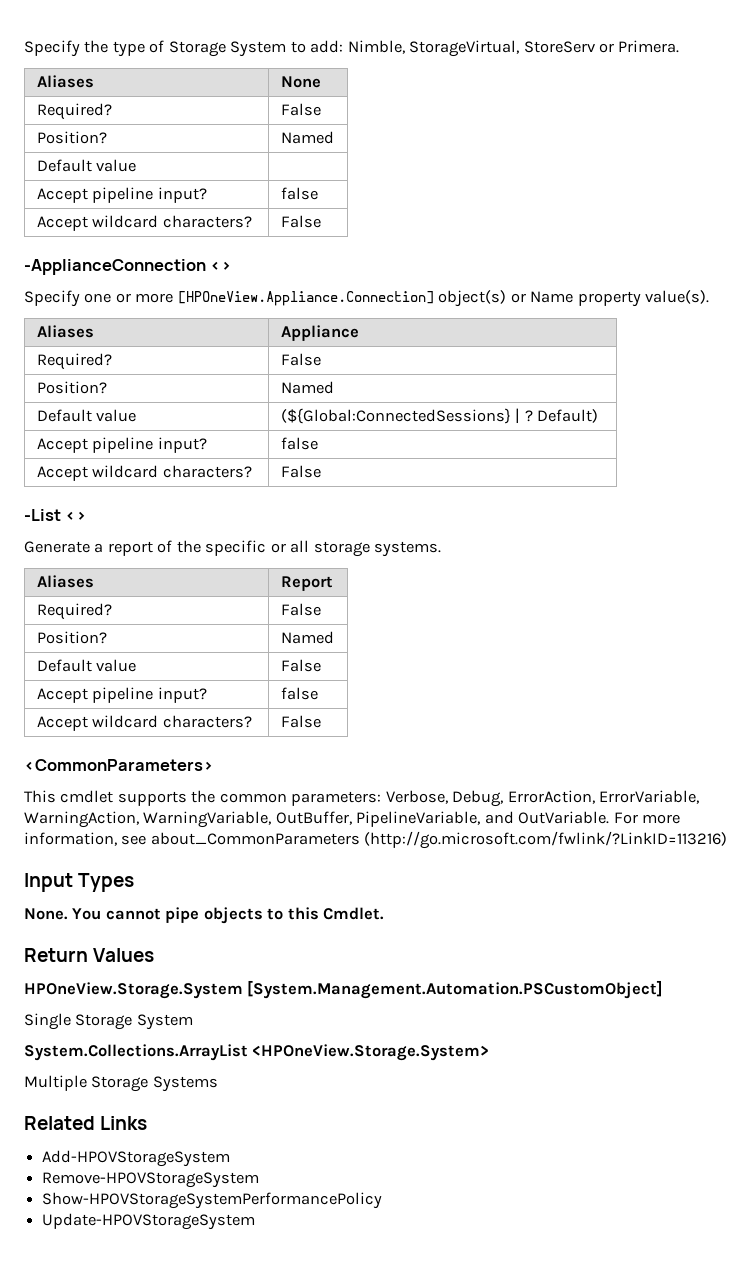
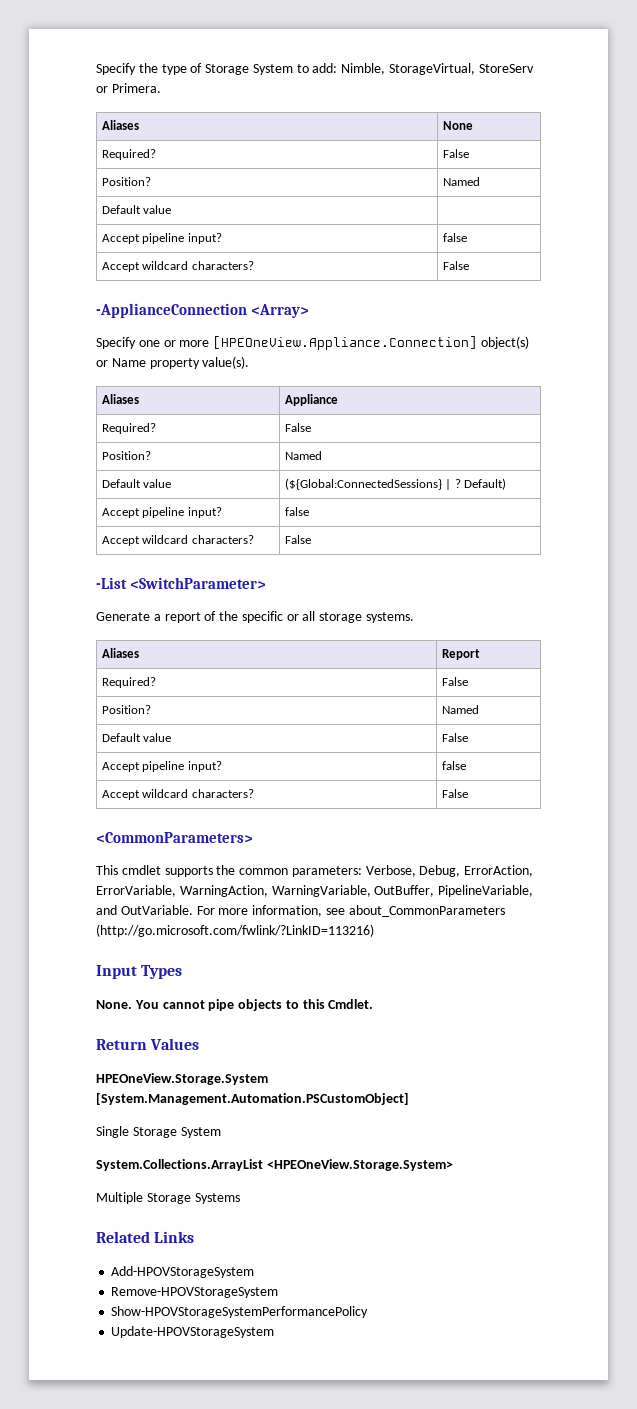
[210,261,233,271] <> -> [250,304,309,318] <Array>
[177,291,434,306] [HPOneView.Appliance.Connection] -> [213,336,478,350] [HPEOneView.Appliance.Connection]
[65,511,88,521] <> -> [129,577,266,589] <SwitchParameter>
[24,982,243,999] HPOneView.Storage.System -> [96,1073,268,1085] HPEOneView.Storage.System
[252,1044,490,1061] <HPOneView.Storage.System> -> [266,1159,453,1171] <HPEOneView.Storage.System>

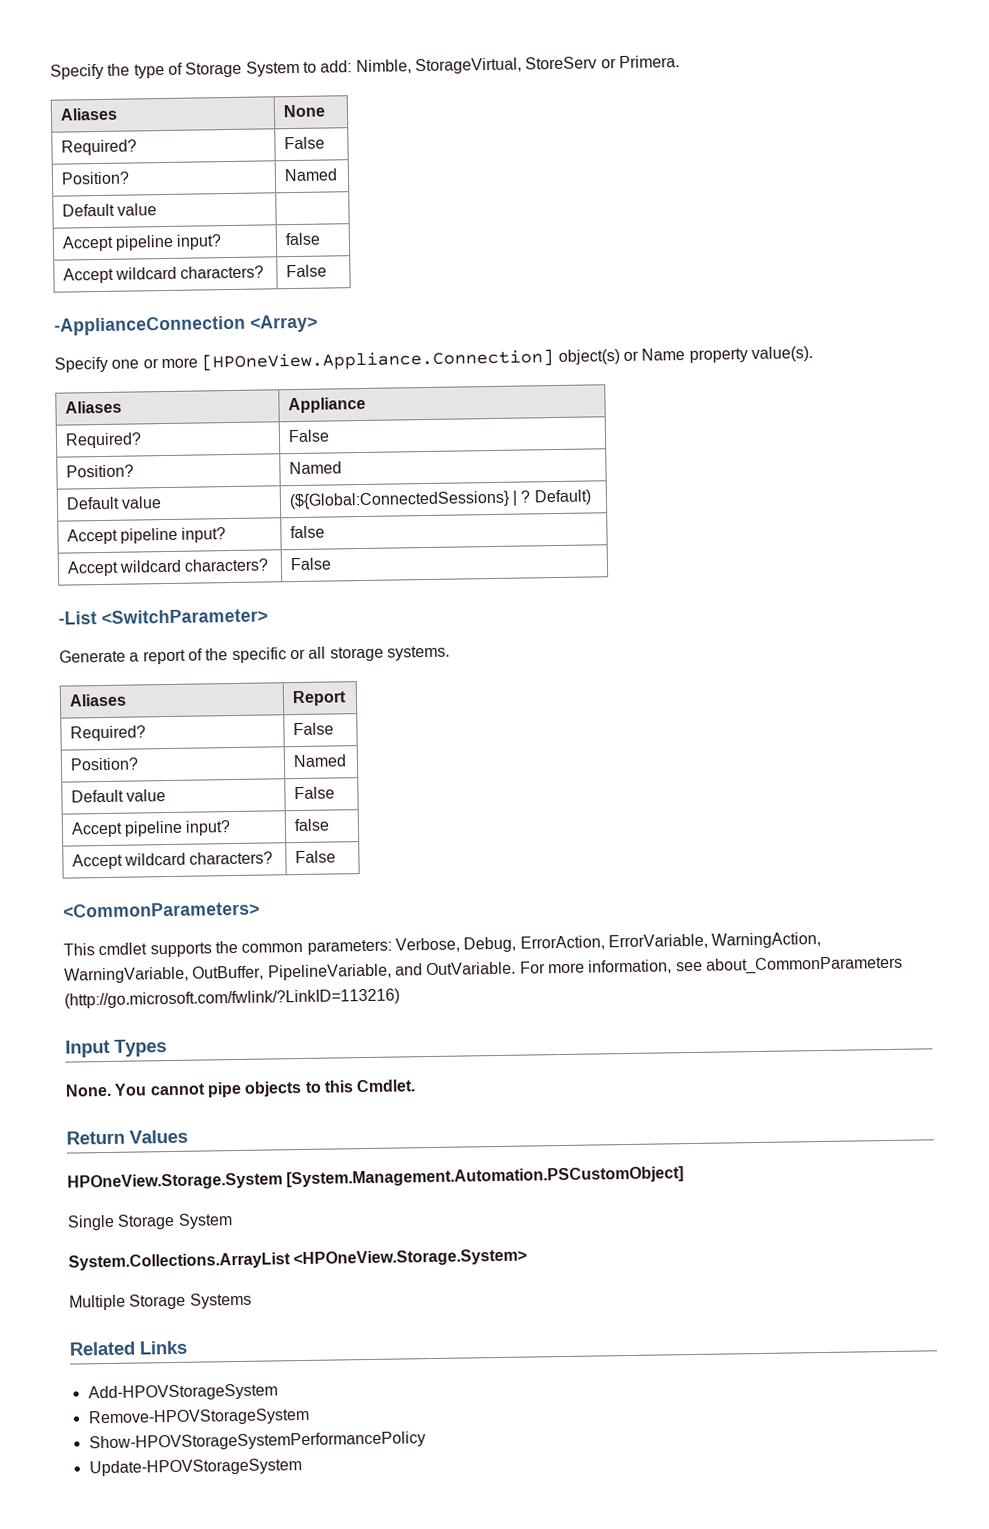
[213,336,478,350] [HPEOneView.Appliance.Connection] -> [201,349,555,372] [HPOneView.Appliance.Connection]
[96,1073,268,1085] HPEOneView.Storage.System -> [67,1172,283,1191] HPOneView.Storage.System
[266,1159,453,1171] <HPEOneView.Storage.System> -> [293,1248,528,1268] <HPOneView.Storage.System>

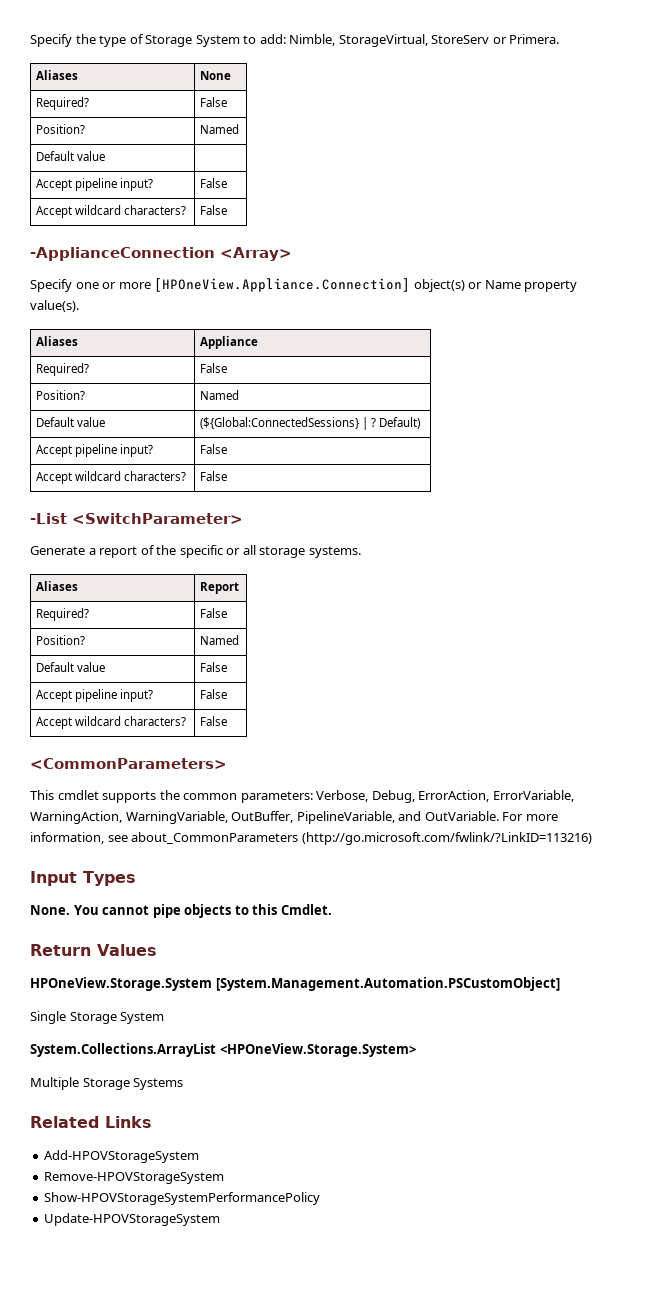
[284,232,320,246] false -> [199,178,227,188] False
[289,525,325,539] false -> [199,444,227,454] False
[293,818,329,832] false -> [199,689,227,699] False

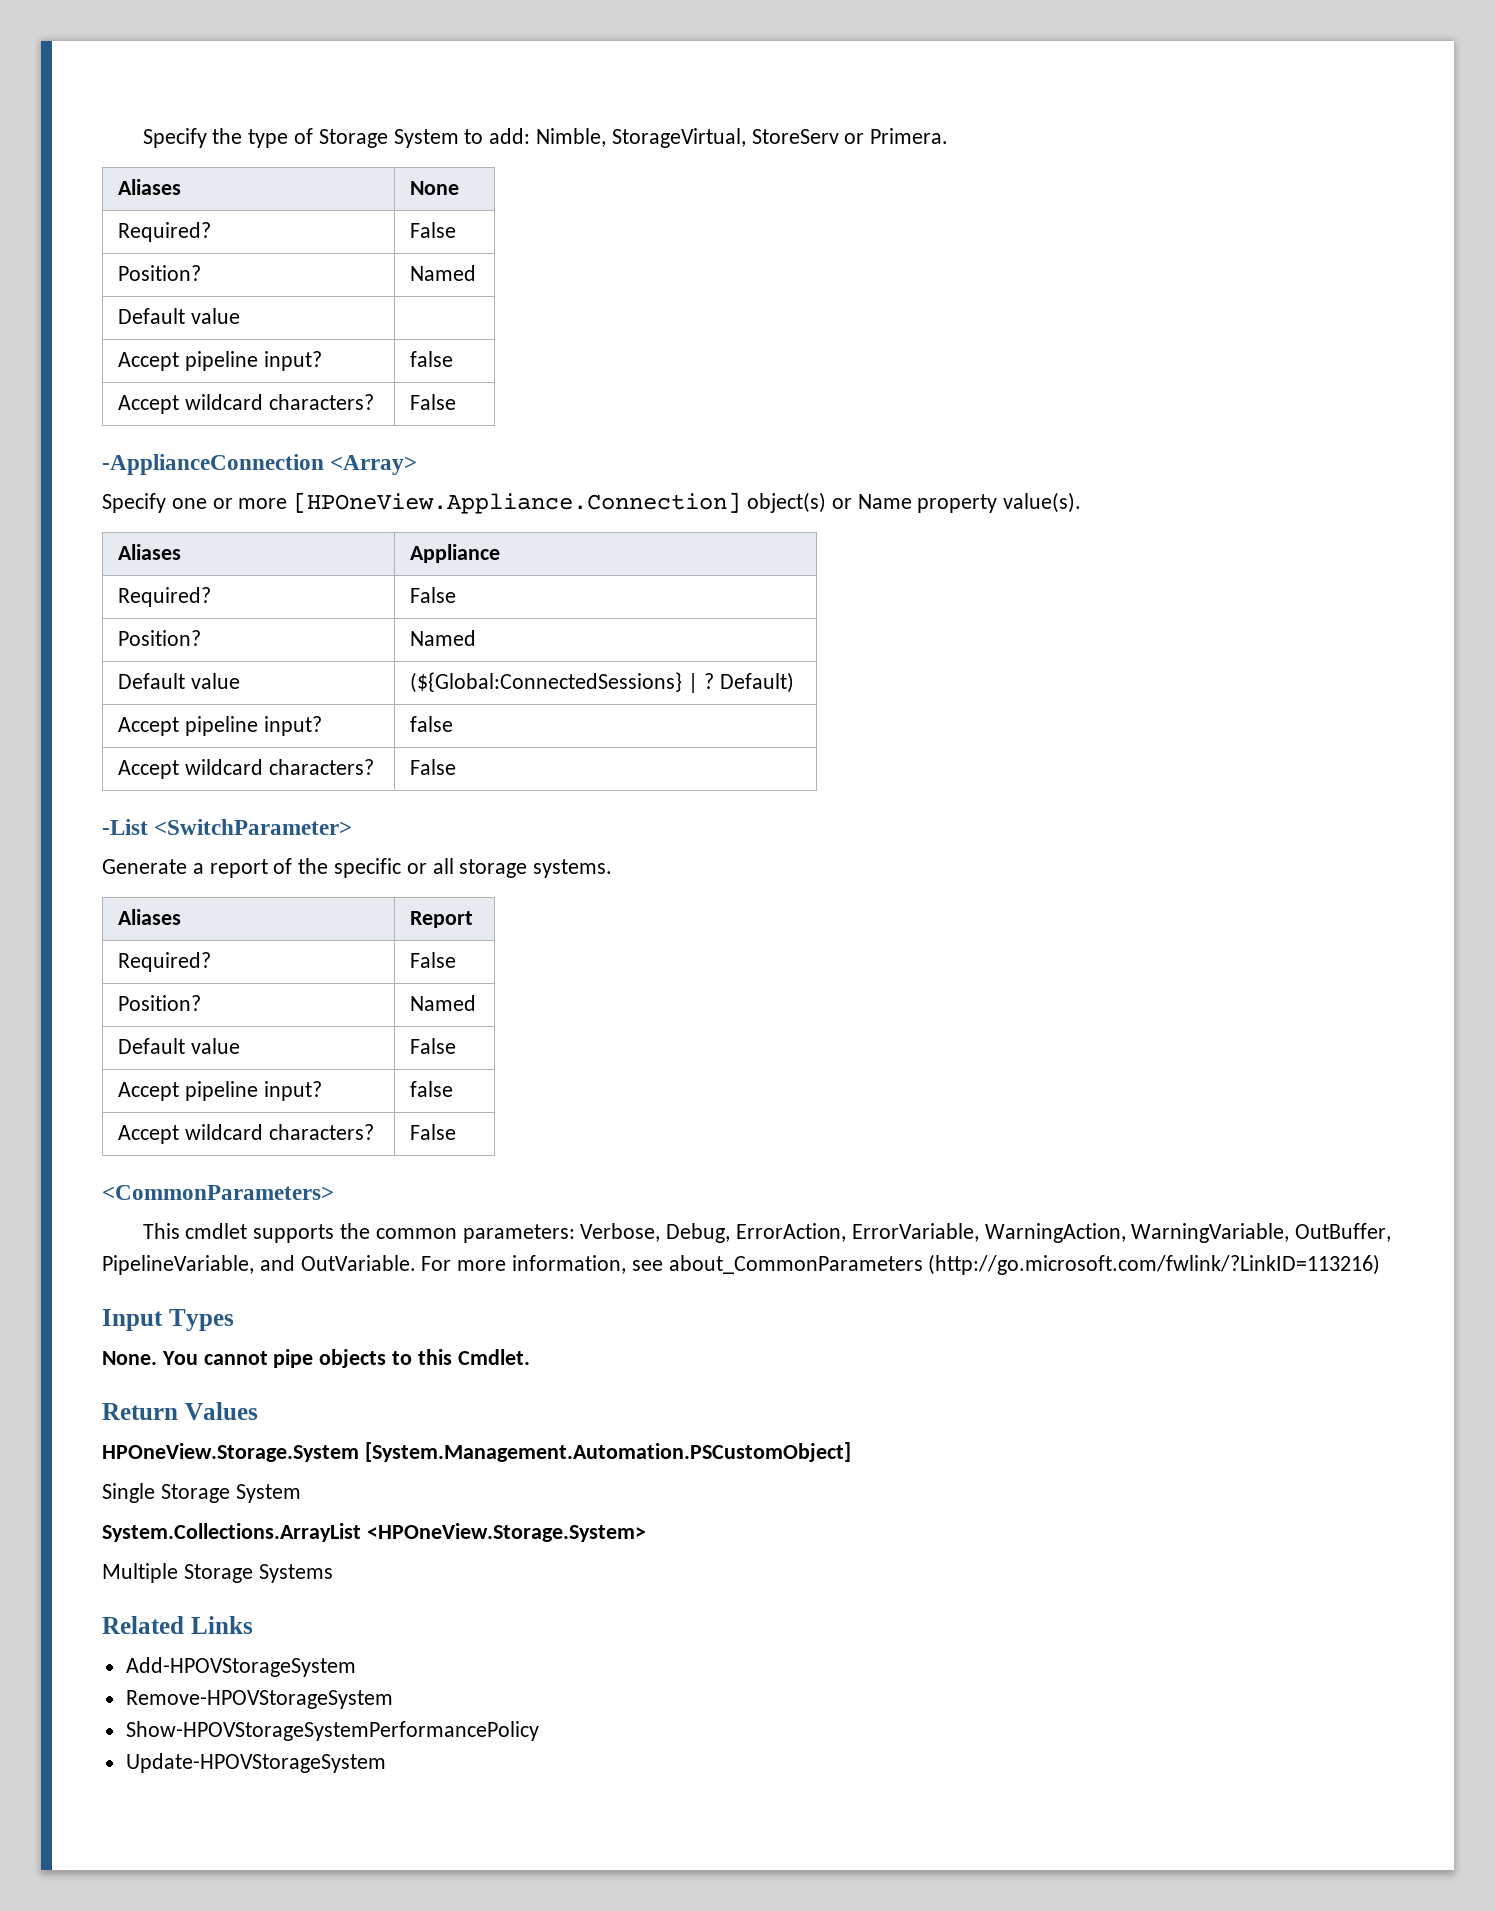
[199,178,227,188] False -> [410,351,454,367] false
[199,444,227,454] False -> [410,716,454,732] false
[199,689,227,699] False -> [410,1081,454,1097] false

